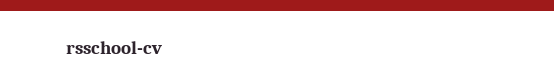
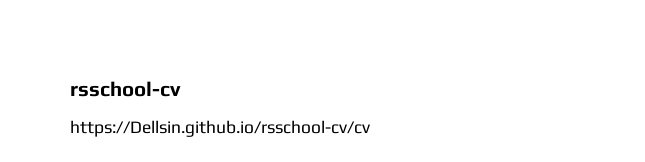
(162, 47) none -> [70,120,370,137] // https://Dellsin.github.io/rsschool-cv/cv

